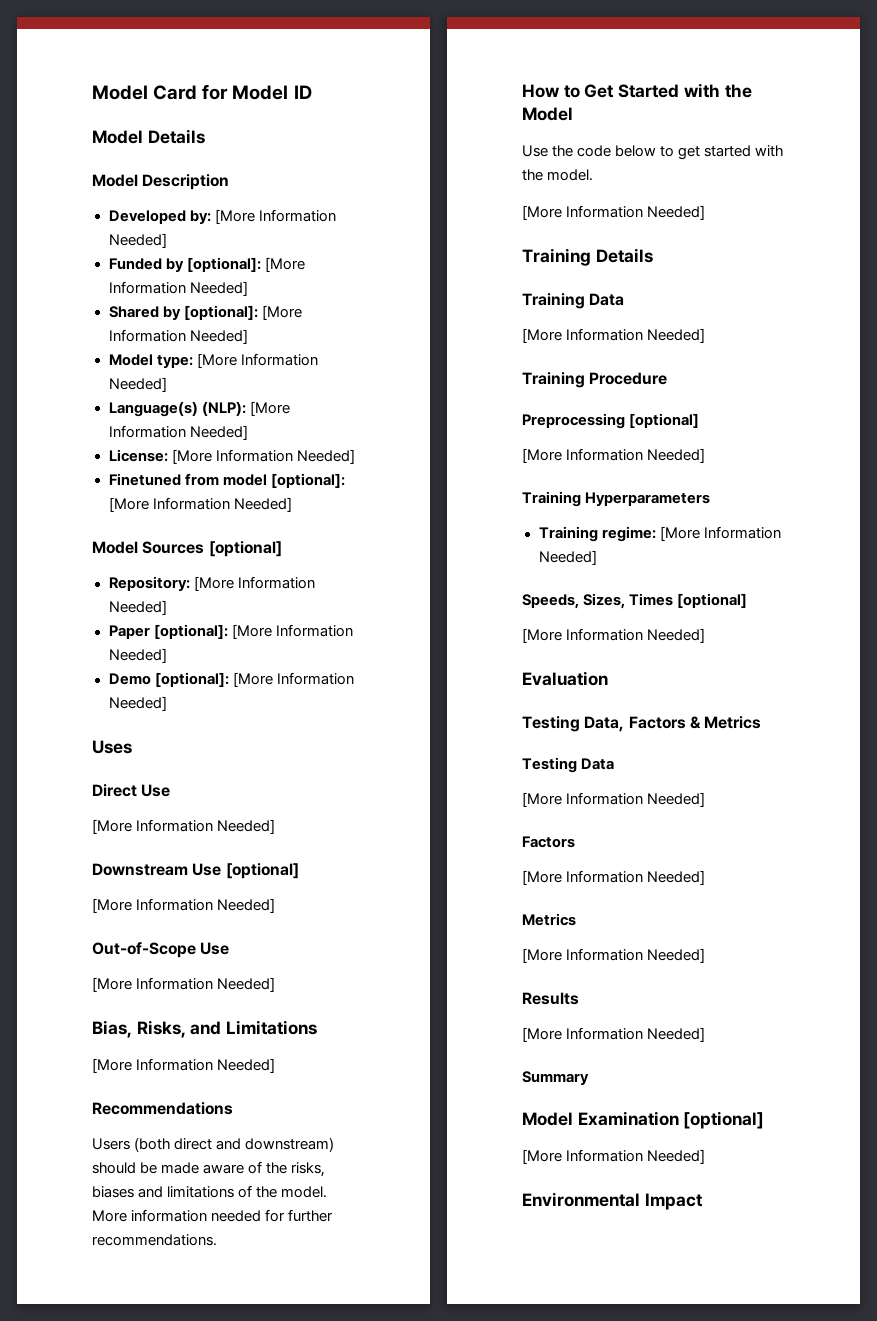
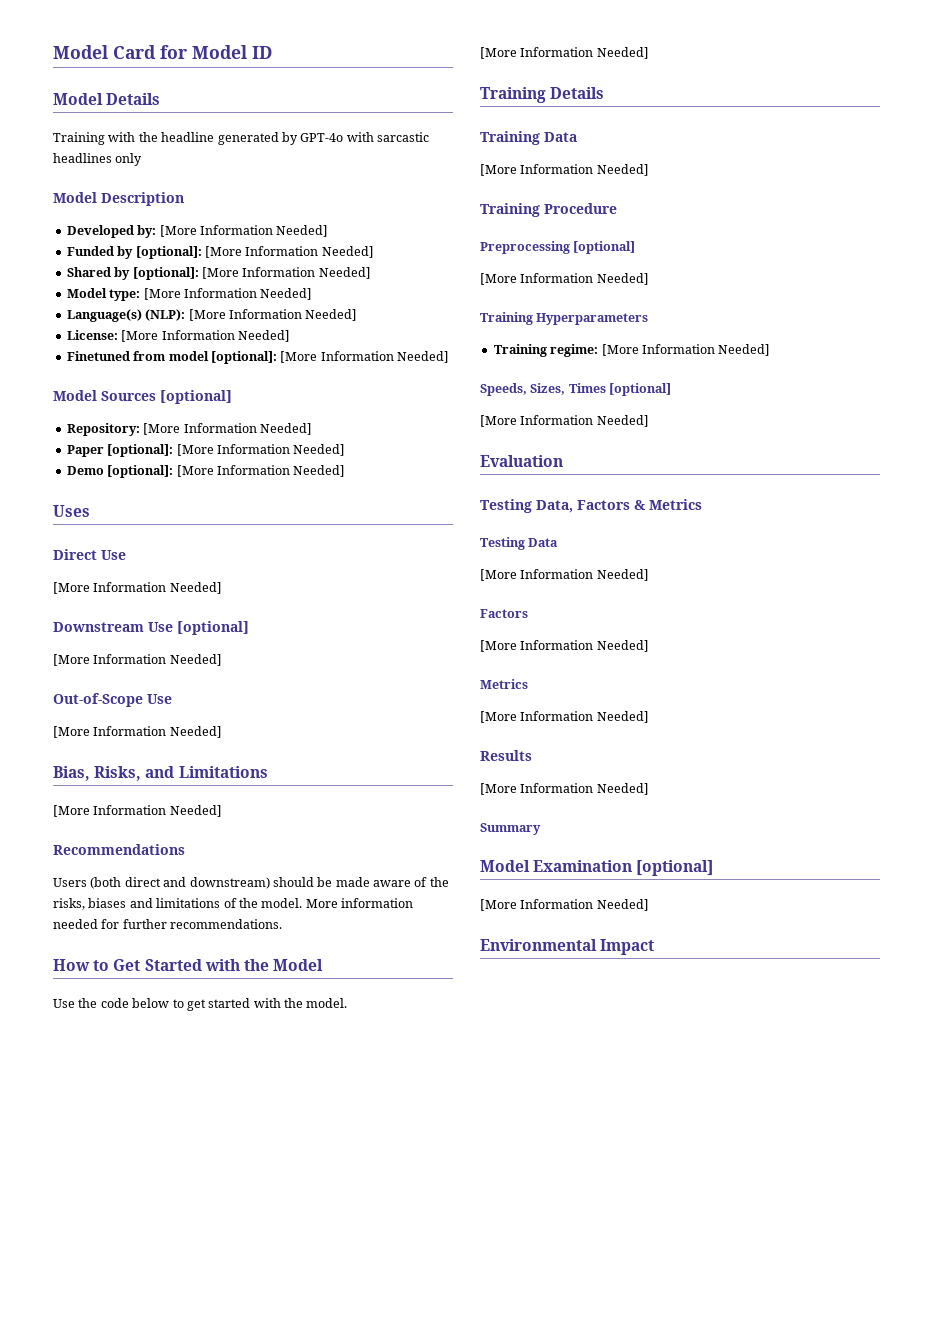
(205, 136) none -> [53,132,429,145] [53,153,143,166] // Training with the headline generated by GPT-4o with sarcastic headlines only

